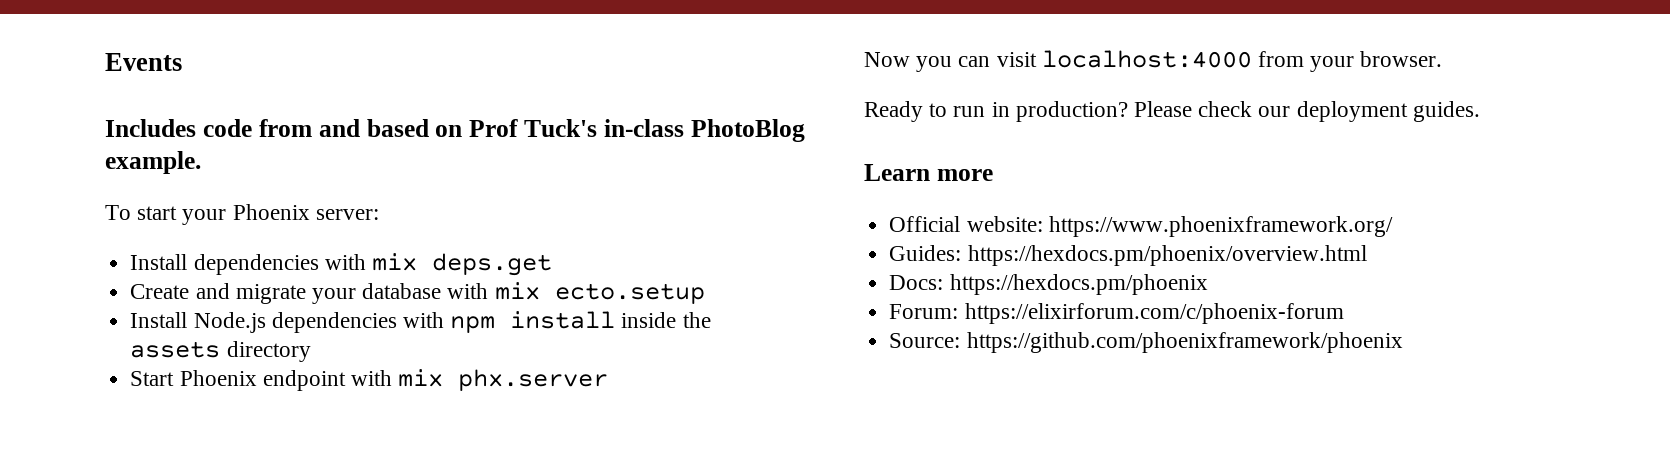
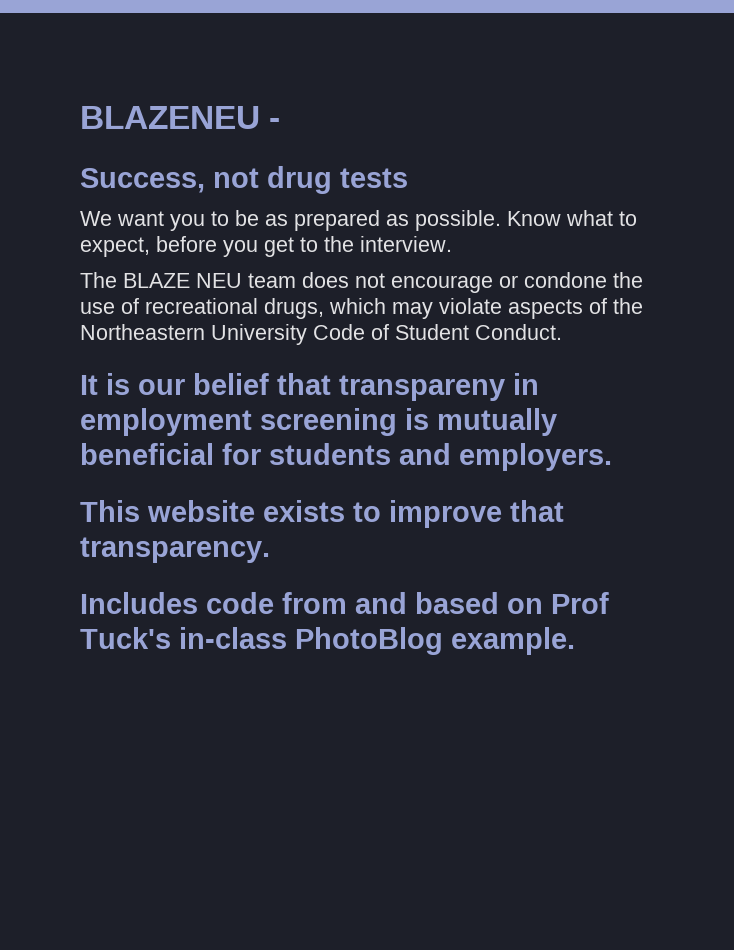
[105,53,182,71] Events -> [80,106,281,129] [80,166,408,194] [80,210,637,231] [80,236,452,257] [80,272,643,293] [80,298,643,319] [80,324,562,345] [80,373,539,401] [80,408,557,436] [80,443,612,471] [80,500,564,528] [80,537,270,563] BLAZENEU - // Success, not drug tests // We want you to be as prepared as possible. Know what to expect, before you get to the interview. // The BLAZE NEU team does not encourage or condone the use of recreational drugs, which may violate aspects of the Northeastern University Code of Student Conduct. // It is our belief that transpareny in employment screening is mutually beneficial for students and employers. // This website exists to improve that transparency.
[105,204,379,225] [130,253,552,276] [130,282,705,304] [130,311,711,333] [130,341,311,362] [130,369,609,391] [864,50,1443,72] [864,101,1480,122] [864,164,993,181] [889,216,1393,237] [889,245,1367,266] [889,274,1208,295] [889,303,1344,324] [889,332,1403,353] // To start your Phoenix server: // Install dependencies with mix deps.get // Create and migrate your database with mix ecto.setup // Install Node.js dependencies with npm install inside the assets directory // Start Phoenix endpoint with mix phx.server // Now you can visit localhost:4000 from your browser. // Ready to run in production? Please check our deployment guides. // Learn more // Official website: https://www.phoenixframework.org/ // Guides: https://hexdocs.pm/phoenix/overview.html // Docs: https://hexdocs.pm/phoenix // Forum: https://elixirforum.com/c/phoenix-forum // Source: https://github.com/phoenixframework/phoenix -> (575, 641) none

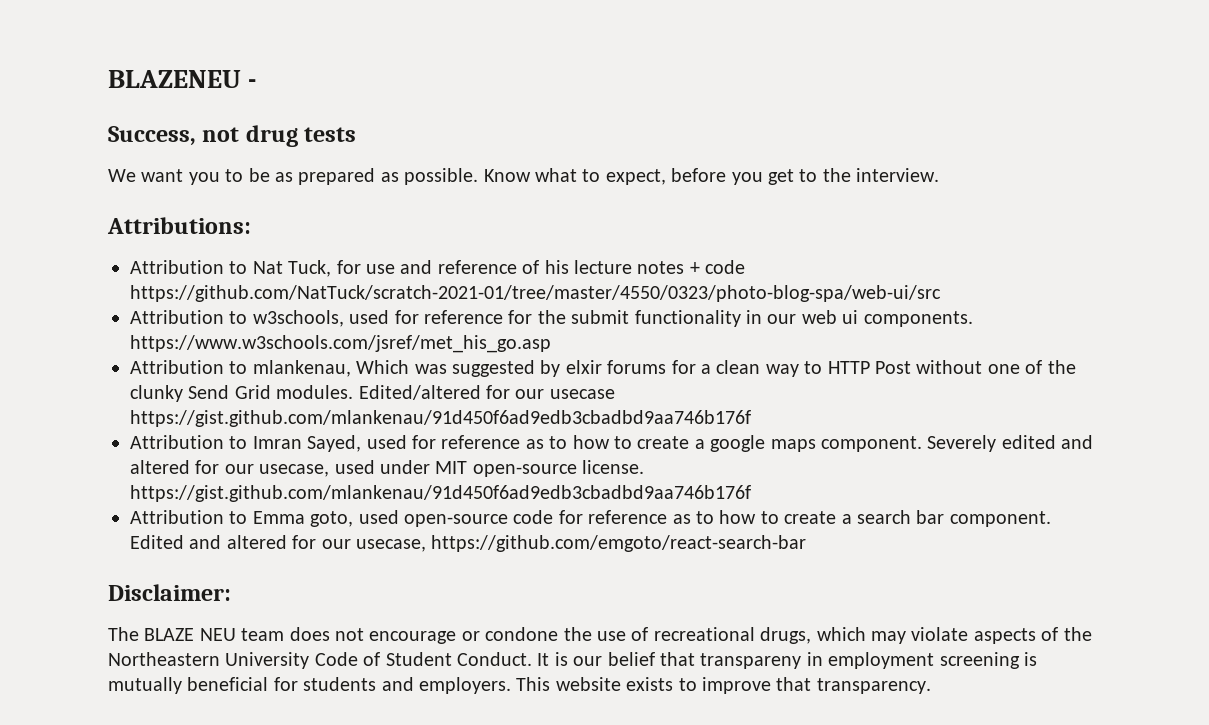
(452, 244) none -> [107,217,251,234] [130,260,746,277] [130,285,941,302] [130,310,973,327] [130,335,551,353] [130,360,1076,377] [130,385,615,402] [130,410,751,427] [130,435,1094,452] [130,460,645,477] [130,485,751,502] [130,510,1051,527] [130,535,807,552] [108,584,231,601] // Attributions: // Attribution to Nat Tuck, for use and reference of his lecture notes + code https://github.com/NatTuck/scratch-2021-01/tree/master/4550/0323/photo-blog-spa/web-ui/src // Attribution to w3schools, used for reference for the submit functionality in our web ui components. https://www.w3schools.com/jsref/met_his_go.asp // Attribution to mlankenau, Which was suggested by elxir forums for a clean way to HTTP Post without one of the clunky Send Grid modules. Edited/altered for our usecase https://gist.github.com/mlankenau/91d450f6ad9edb3cbadbd9aa746b176f // Attribution to Imran Sayed, used for reference as to how to create a google maps component. Severely edited and altered for our usecase, used under MIT open-source license. https://gist.github.com/mlankenau/91d450f6ad9edb3cbadbd9aa746b176f // Attribution to Emma goto, used open-source code for reference as to how to create a search bar component. Edited and altered for our usecase, https://github.com/emgoto/react-search-bar // Disclaimer:
(562, 332) // -> (532, 659) none
(612, 457) // -> (511, 685) none
[80,592,609,614] [80,627,575,655] // Includes code from and based on Prof Tuck's in-class PhotoBlog example. -> (931, 686) none

